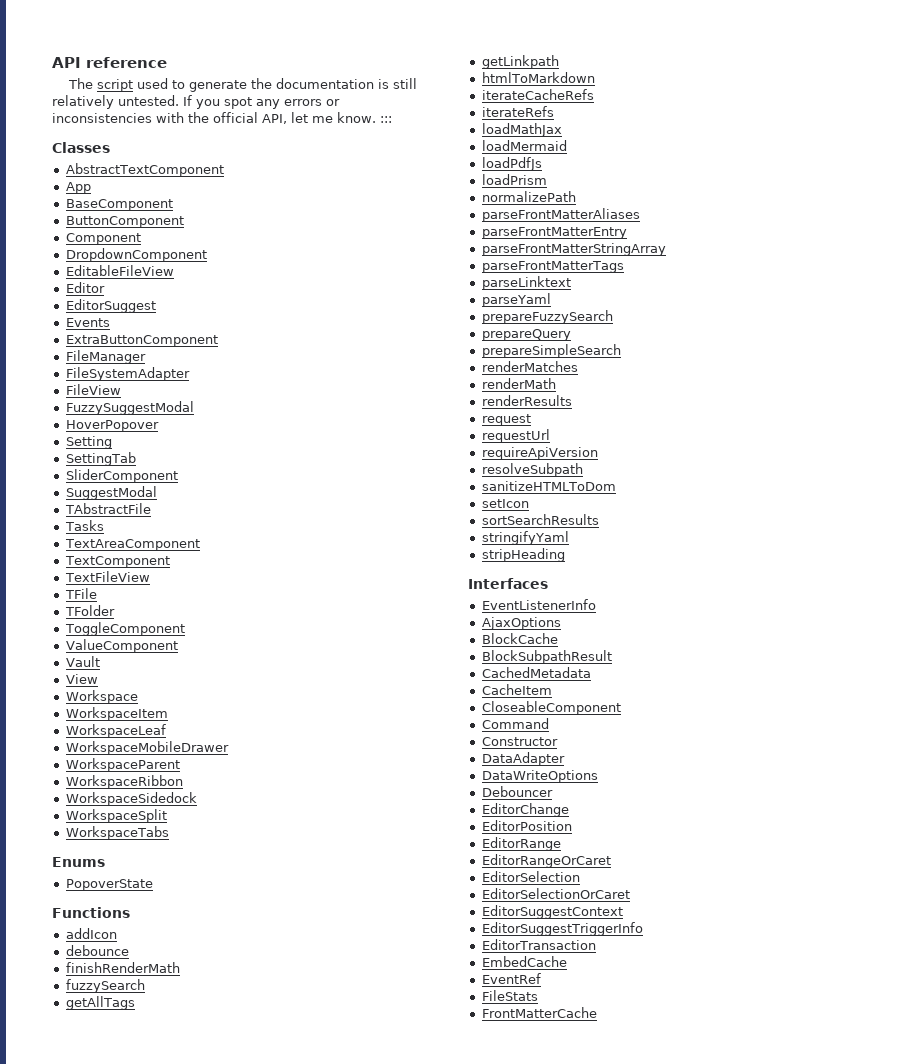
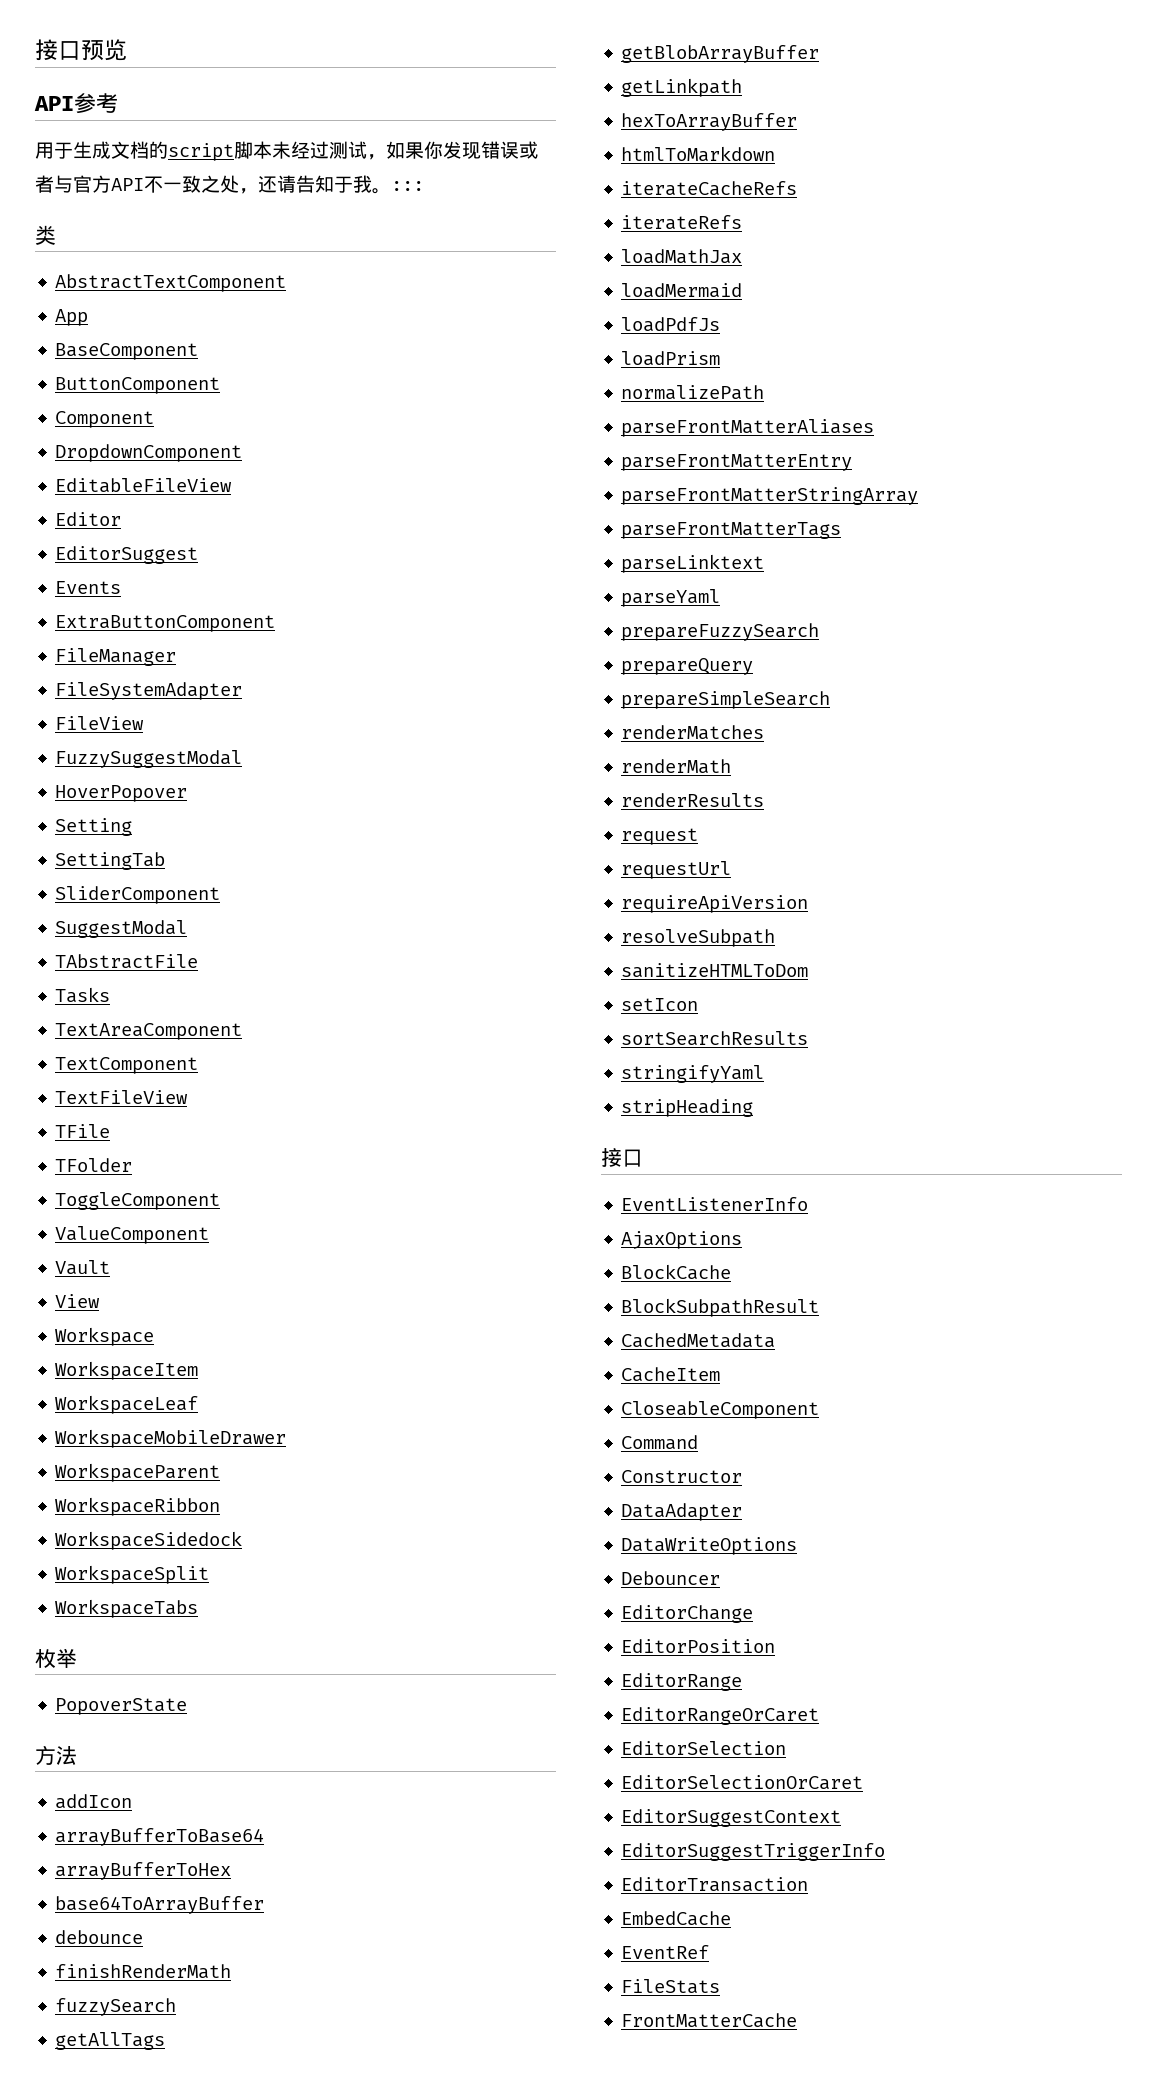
[52,57,167,68] [68,78,418,92] [52,95,340,109] [52,112,376,124] API reference // The script used to generate the documentation is still relatively untested. If you spot any errors or inconsistencies with the official API, let me know. -> [35,39,127,61] [34,93,118,114] [35,141,538,161] [35,175,391,194] 接口预览 // API参考 // 用于生成文档的script脚本未经过测试，如果你发现错误或者与官方API不一致之处，还请告知于我。
[52,142,110,153] Classes -> [35,225,56,245] 类
[52,857,105,867] Enums -> [35,1648,77,1668] 枚举
[52,907,130,918] Functions -> [35,1745,77,1765] 方法
(117, 933) none -> [55,1828,265,1846] [55,1862,232,1880] [55,1896,265,1914] // arrayBufferToBase64 // arrayBufferToHex // base64ToArrayBuffer
(135, 1003) none -> [621,45,820,63] // getBlobArrayBuffer
(559, 62) none -> [621,113,798,131] // hexToArrayBuffer
[468,578,548,589] Interfaces -> [601,1148,643,1167] 接口

